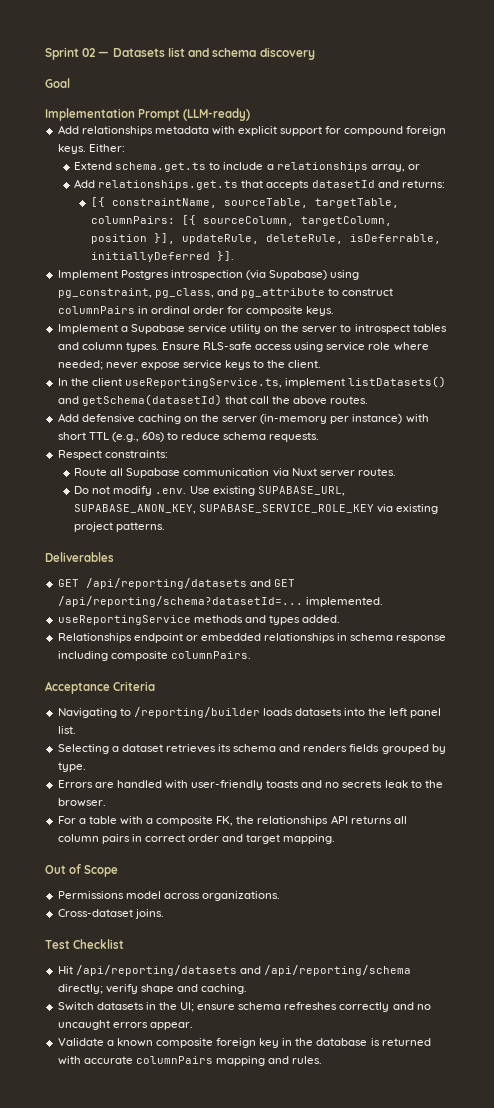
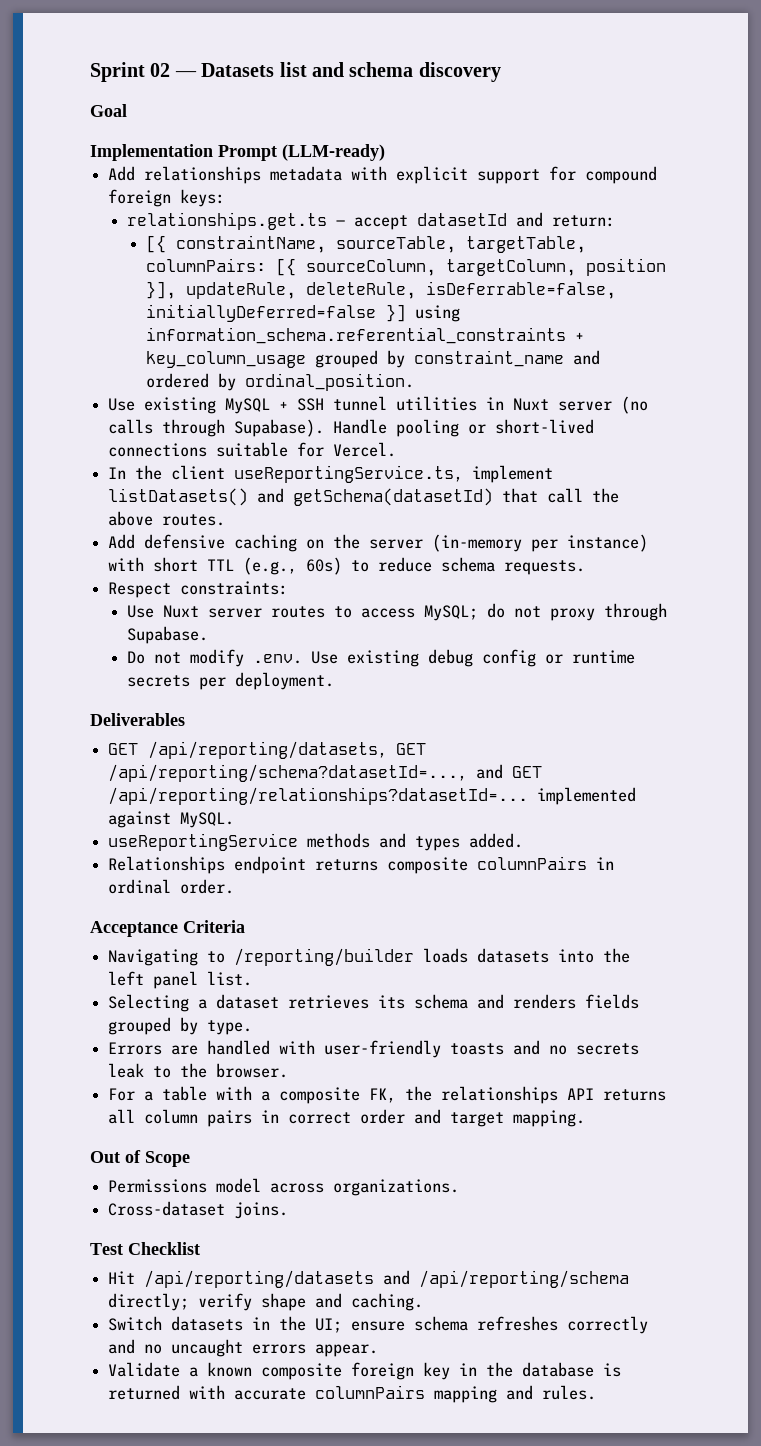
[57,144,125,154] [74,162,420,172] [74,179,310,190] keys. Either: // Extend schema.get.ts to include a relationships array, or // Add relationships.get.ts that accepts -> [180,189,226,207] [127,212,409,230] keys: // relationships.get.ts — accept
[401,180,445,188] returns: -> [552,215,616,227] return:
[349,234,441,244] [90,251,234,262] [57,270,360,280] [57,288,394,298] [57,306,335,316] [57,324,447,334] [57,342,429,352] [57,360,322,370] isDeferrable, initiallyDeferred }]. // Implement Postgres introspection (via Supabase) using pg_constraint, pg_class, and pg_attribute to construct columnPairs in ordinal order for composite keys. // Implement a Supabase service utility on the server to introspect tables and column types. Ensure RLS-safe access using service role where needed; never expose service keys to the client. -> [426,281,617,299] [146,304,461,322] [146,327,585,344] [146,350,601,368] [146,373,415,391] [108,396,649,414] [108,419,595,437] [108,442,397,457] isDeferrable=false, initiallyDeferred=false }] using information_schema.referential_constraints + key_column_usage grouped by constraint_name and ordered by ordinal_position. // Use existing MySQL + SSH tunnel utilities in Nuxt server (no calls through Supabase). Handle pooling or short-lived connections suitable for Vercel.
[74,468,396,478] Route all Supabase communication via Nuxt server routes. -> [127,603,668,621] [127,626,209,644] Use Nuxt server routes to access MySQL; do not proxy through Supabase.
[257,486,345,496] [74,504,439,514] [74,522,166,532] [45,552,114,562] [57,578,295,589] [57,596,383,607] SUPABASE_URL, SUPABASE_ANON_KEY, SUPABASE_SERVICE_ROLE_KEY via existing project patterns. // Deliverables // GET /api/reporting/datasets and GET /api/reporting/schema?datasetId=... implemented. -> [428,649,636,667] [127,672,335,690] [90,713,185,726] [108,741,427,759] [108,764,543,782] [108,787,637,805] [108,811,235,828] debug config or runtime secrets per deployment. // Deliverables // GET /api/reporting/datasets, GET /api/reporting/schema?datasetId=..., and GET /api/reporting/relationships?datasetId=... implemented against MySQL.
[185,633,447,643] [57,651,251,661] or embedded relationships in schema response including composite columnPairs. -> [315,856,615,874] [108,879,235,894] returns composite columnPairs in ordinal order.

